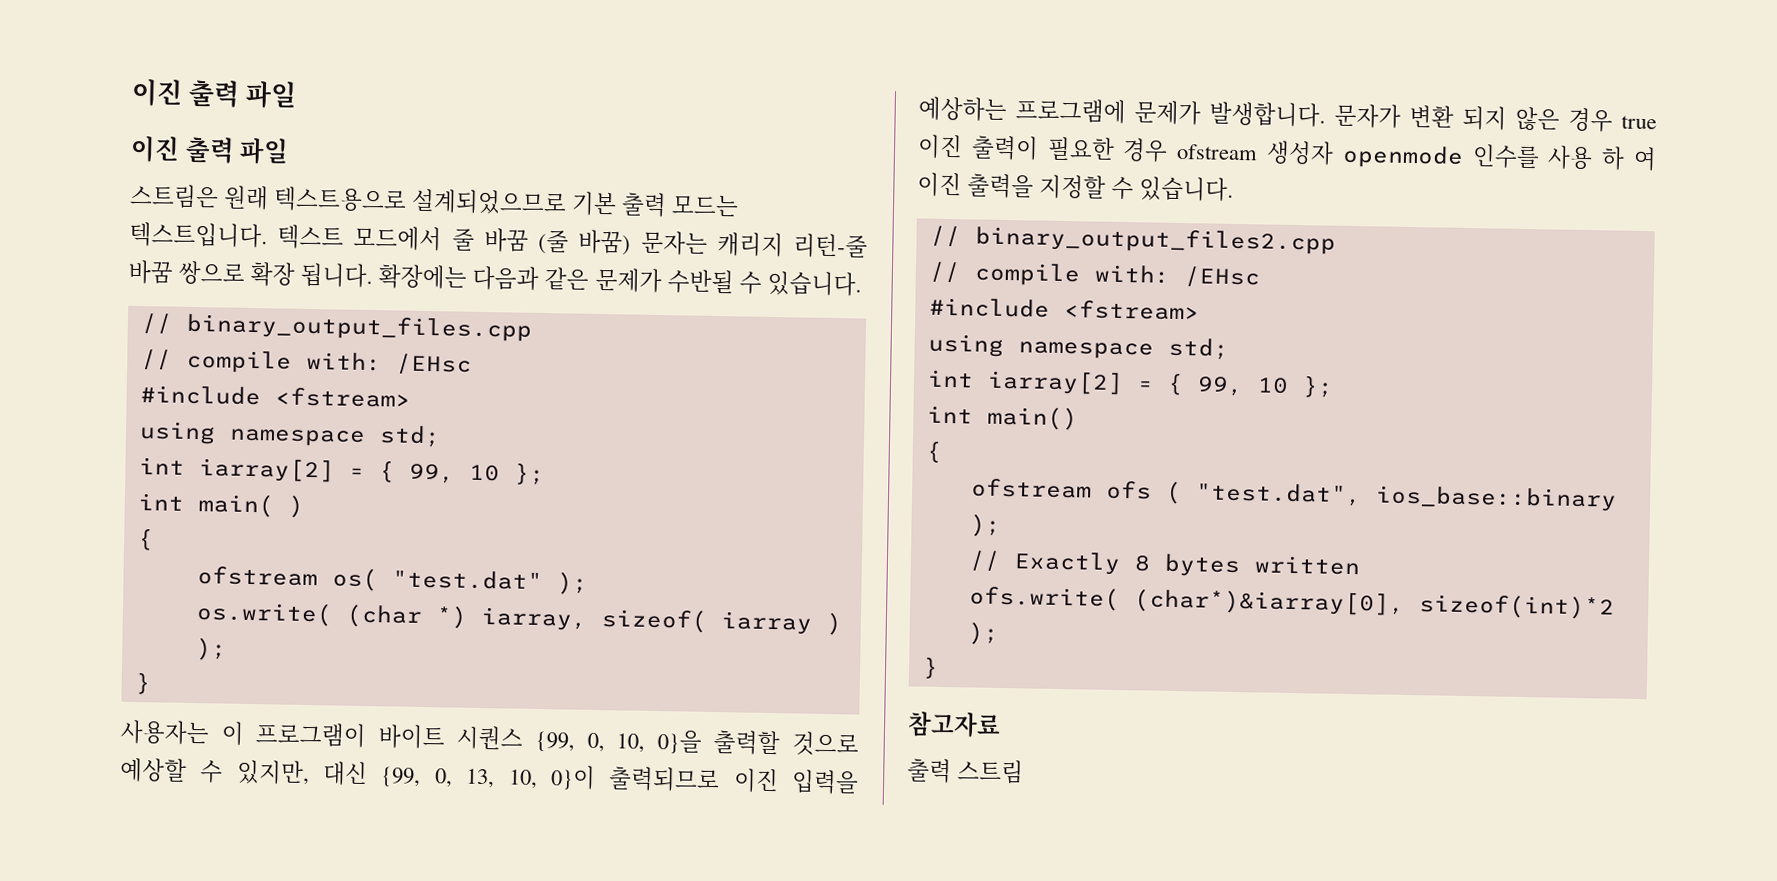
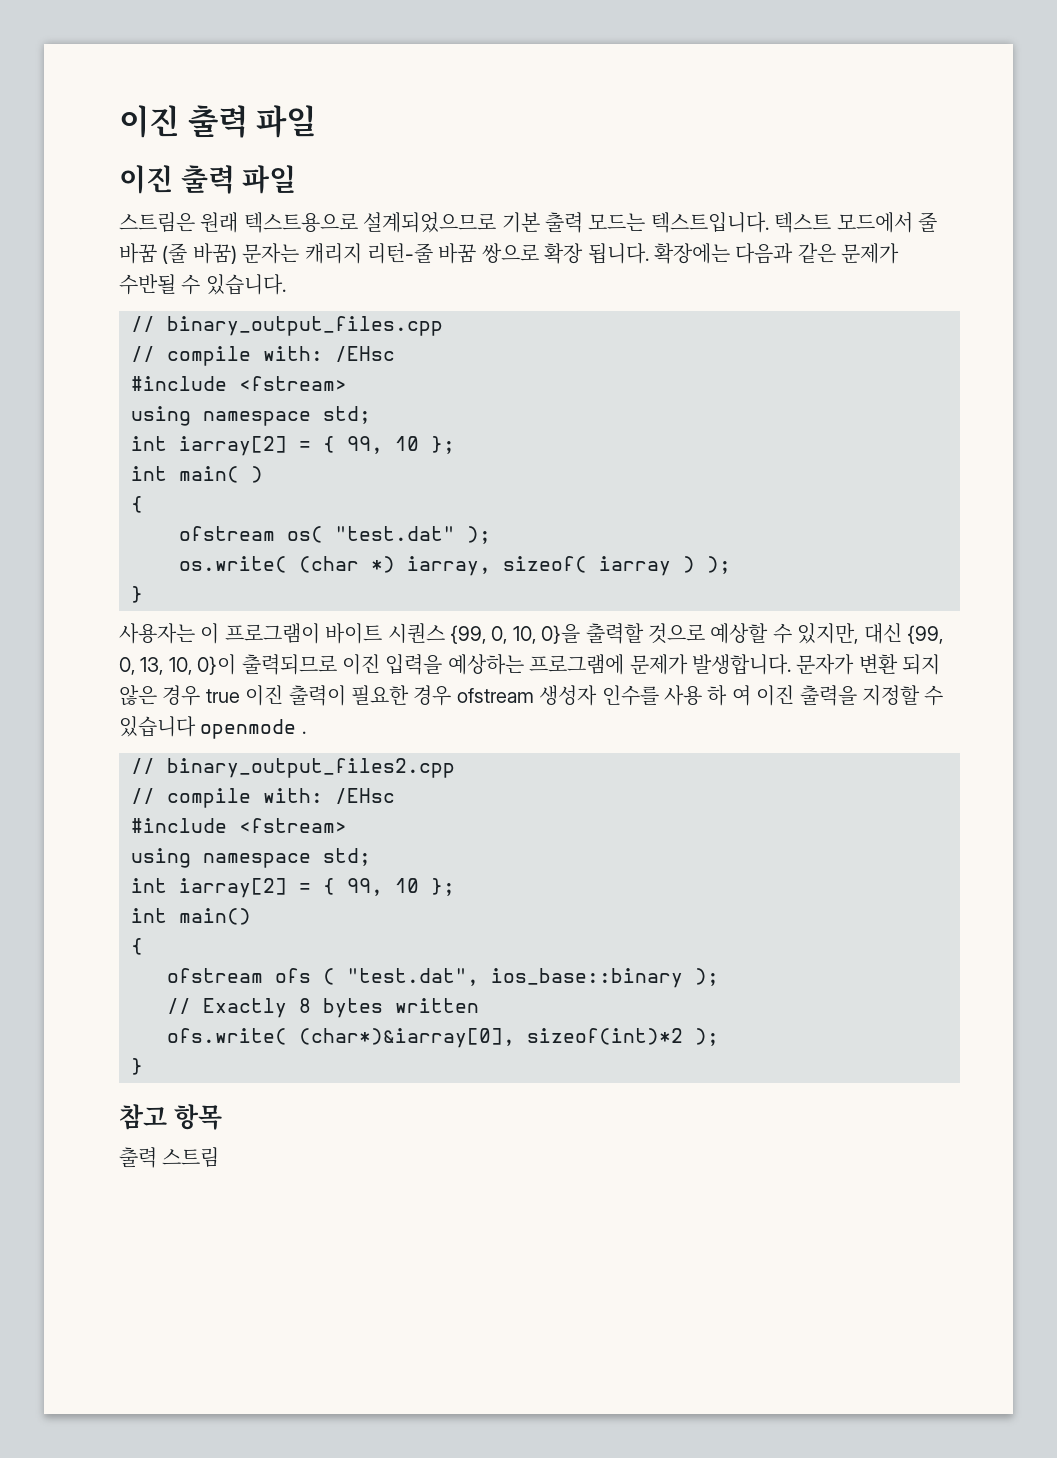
[1341,144,1464,169] openmode -> (598, 695) none
[1139,176,1235,202] 있습니다. -> [119,716,306,739] 있습니다 openmode .
[907,711,1001,738] 참고자료 -> [119,1104,222,1130] 참고 항목

